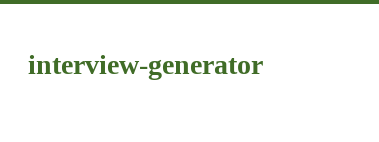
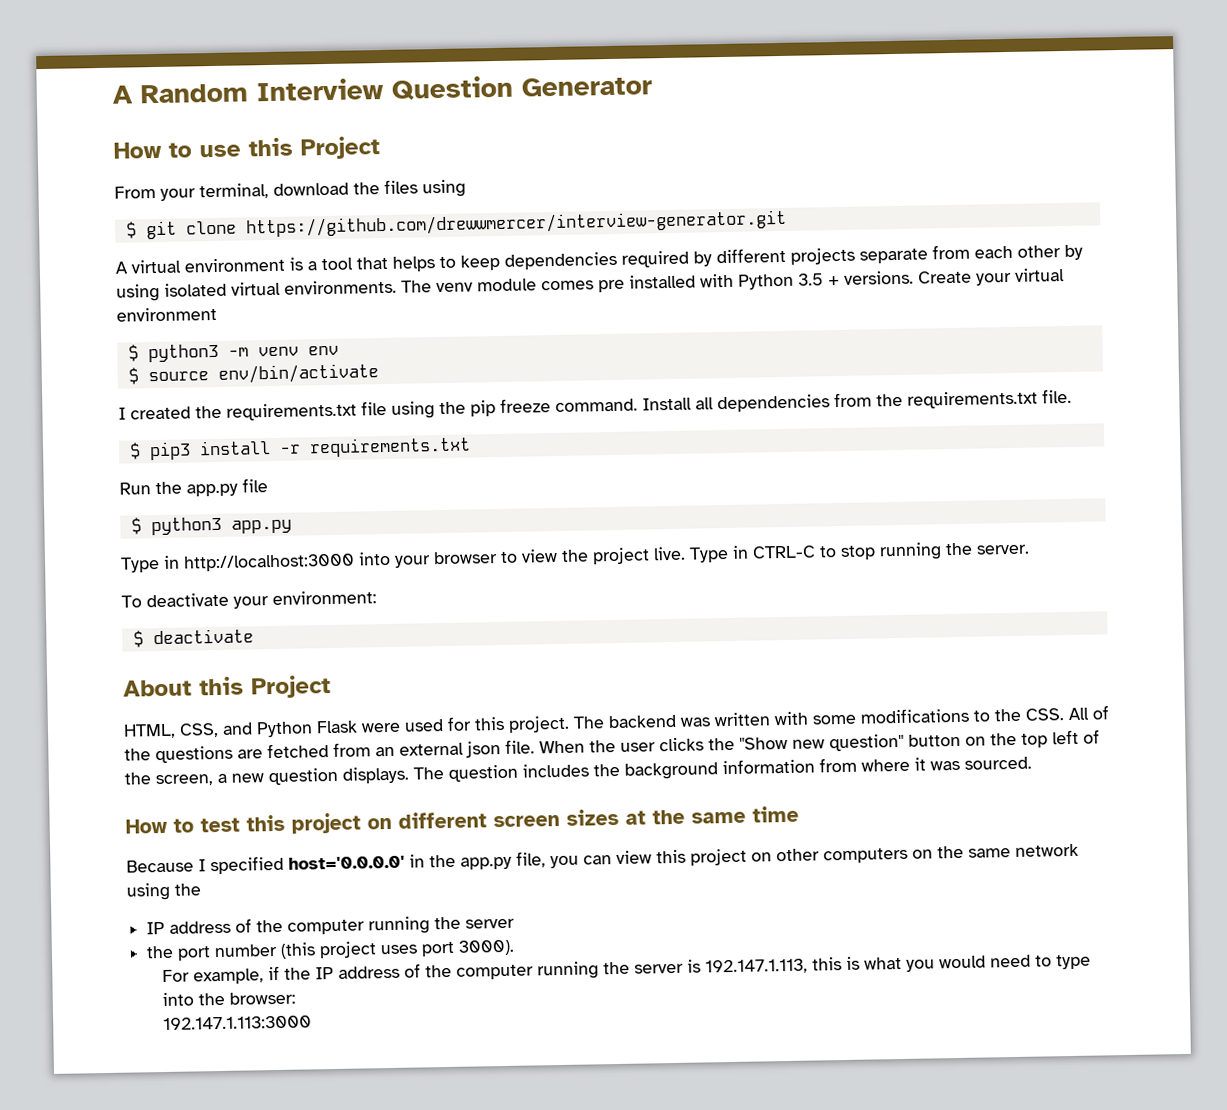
[28,55,263,80] interview-generator -> [112,75,652,104] [113,136,380,160] [114,179,466,201] [125,209,787,240] [115,244,1083,274] [116,268,1065,302] [116,306,217,322] [127,343,339,363] [127,363,379,385] [118,388,1072,421] [128,436,471,461] [119,478,268,497] [130,516,292,536] [120,542,1030,573] [121,590,377,609] [132,628,254,648] [123,675,331,699] [123,705,1109,739] [124,729,1100,764] [124,756,1032,787] [125,805,799,834] [126,843,1079,875] [126,882,201,901] [146,916,516,935] [146,939,516,961] [162,954,1092,985] [162,991,297,1007] [163,1015,313,1031] A Random Interview Question Generator // How to use this Project // From your terminal, download the files using // $ git clone https://github.com/drewwmercer/interview-generator.git // A virtual environment is a tool that helps to keep dependencies required by different projects separate from each other by using isolated virtual environments. The venv module comes pre installed with Python 3.5 + versions. Create your virtual environment // $ python3 -m venv env // $ source env/bin/activate // I created the requirements.txt file using the pip freeze command. Install all dependencies from the requirements.txt file. // $ pip3 install -r requirements.txt // Run the app.py file // $ python3 app.py // Type in http://localhost:3000 into your browser to view the project live. Type in CTRL-C to stop running the server. // To deactivate your environment: // $ deactivate // About this Project // HTML, CSS, and Python Flask were used for this project. The backend was written with some modifications to the CSS. All of the questions are fetched from an external json file. When the user clicks the "Show new question" button on the top left of the screen, a new question displays. The question includes the background information from where it was sourced. // How to test this project on different screen sizes at the same time // Because I specified host='0.0.0.0' in the app.py file, you can view this project on other computers on the same network using the // IP address of the computer running the server // the port number (this project uses port 3000). // For example, if the IP address of the computer running the server is 192.147.1.113, this is what you would need to type into the browser: // 192.147.1.113:3000

